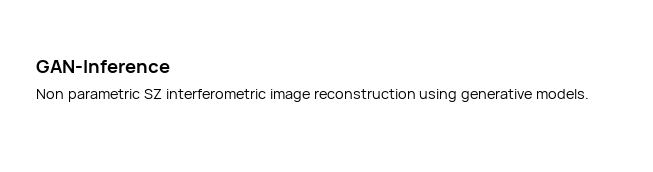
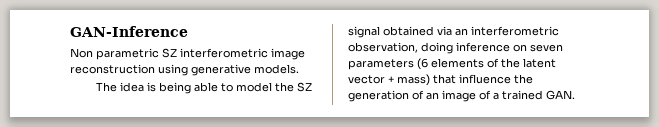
(590, 94) none -> [95,82,312,94] [348,26,559,38] [348,42,563,54] [348,58,556,70] [348,74,533,86] [348,90,575,102] // The idea is being able to model the SZ signal obtained via an interferometric observation, doing inference on seven parameters (6 elements of the latent vector + mass) that influence the generation of an image of a trained GAN.

